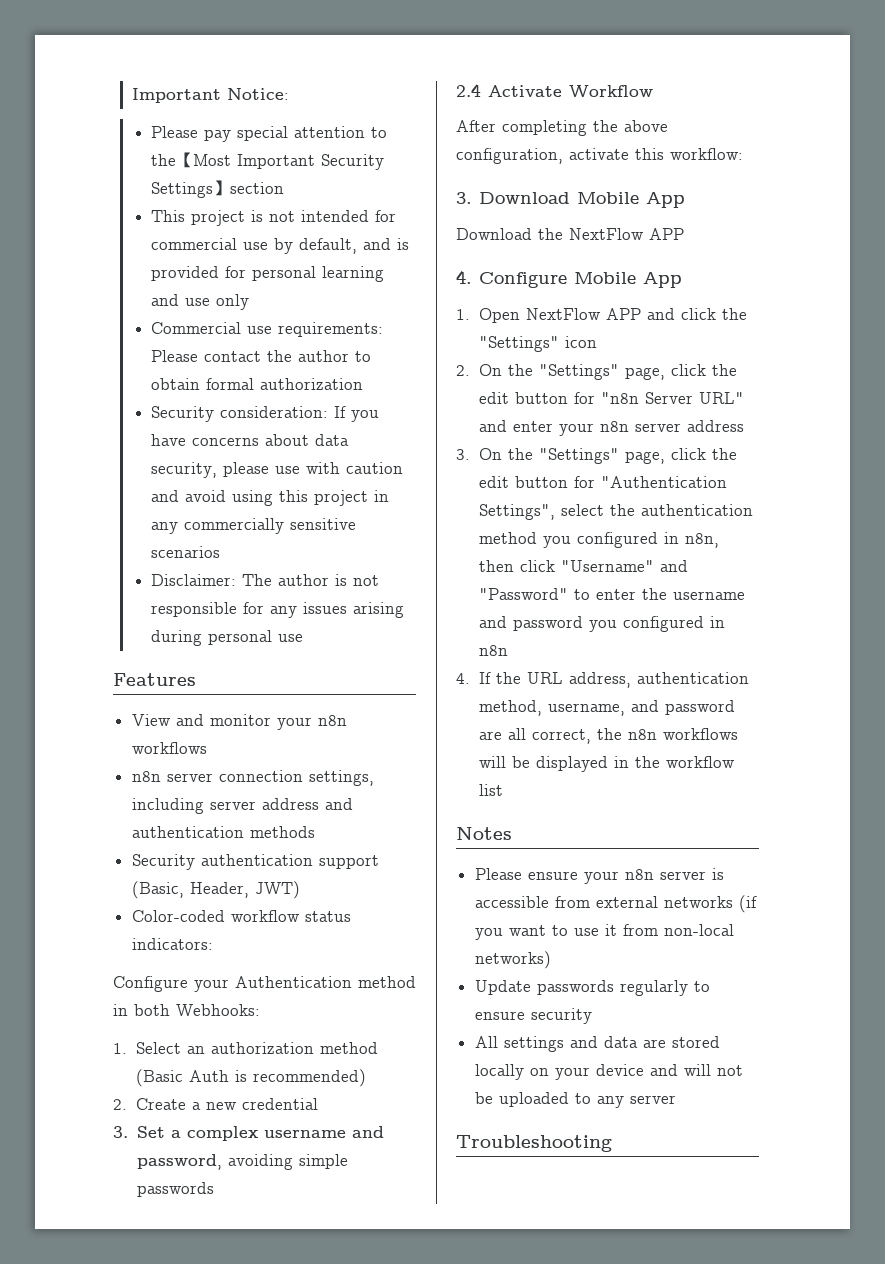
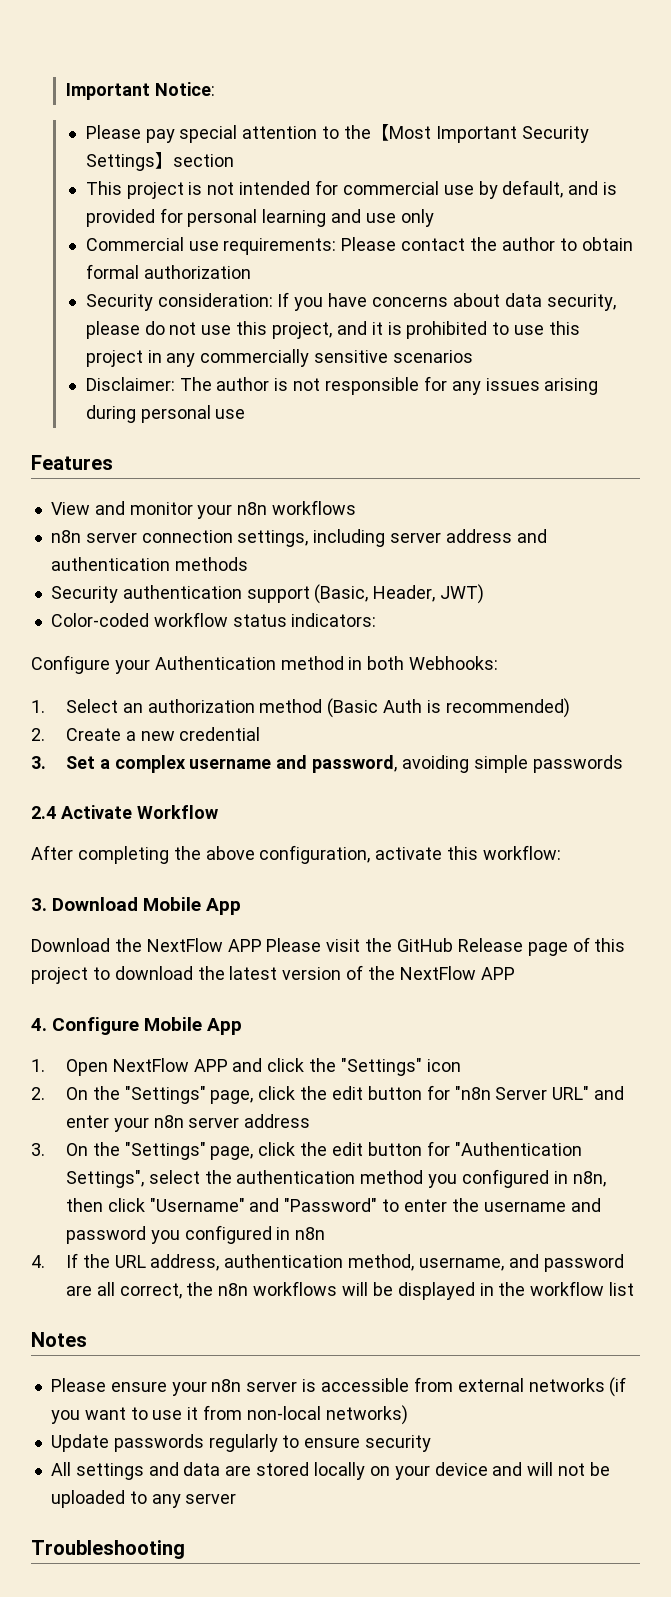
[275,462,404,474] [151,490,274,506] use with caution and avoid using -> [144,321,545,339] do not use this project, and it is prohibited to use
(684, 234) none -> [266,937,626,956] [31,965,515,984] Please visit the GitHub Release page of this project to download the latest version of the NextFlow APP

